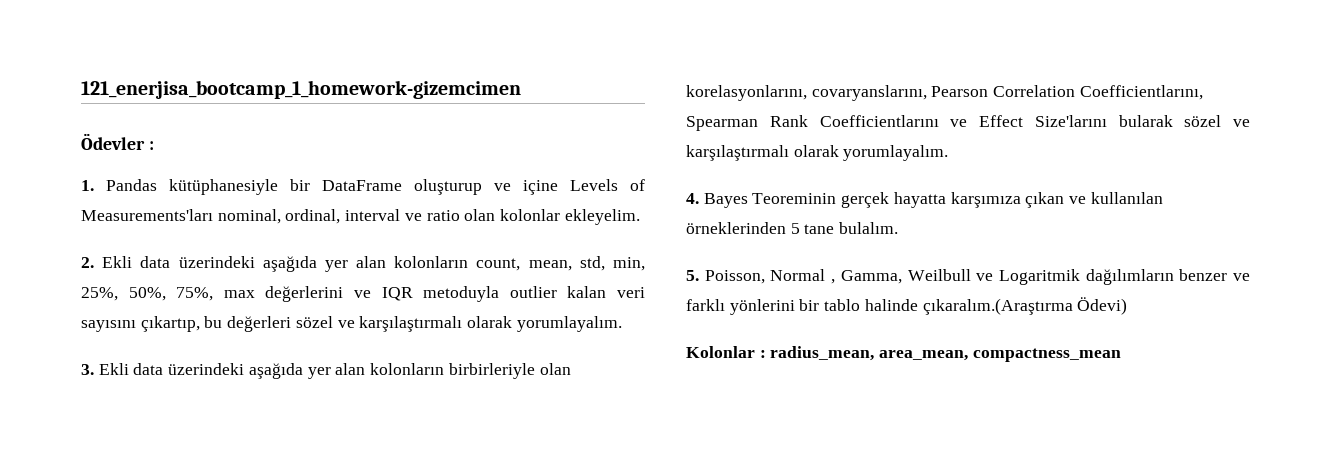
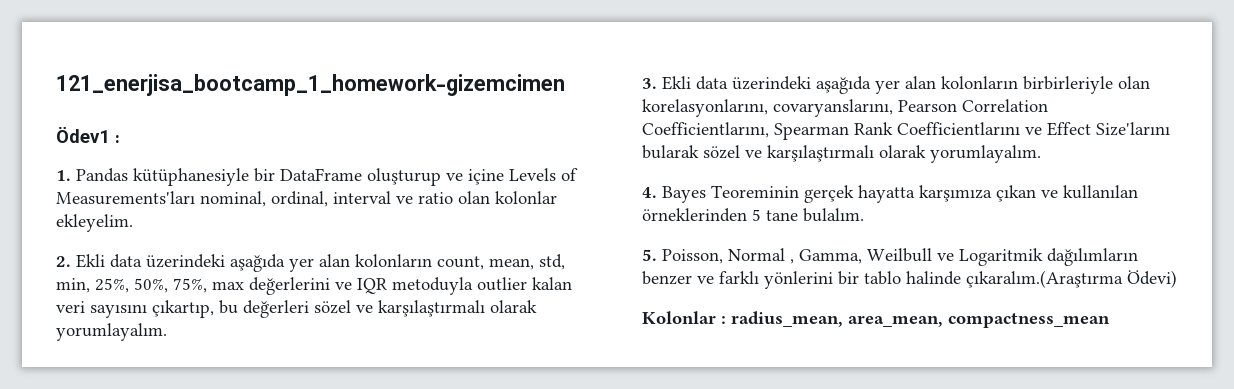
[81,133,145,150] Ödevler -> [56,126,110,143] Ödev1

